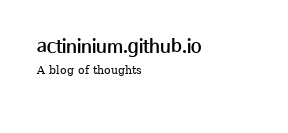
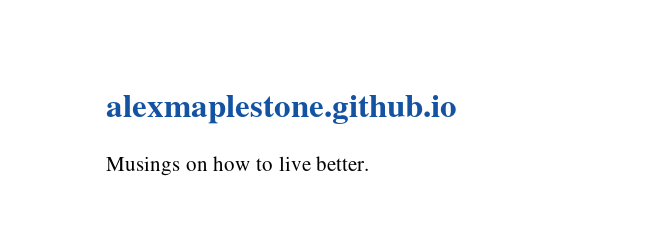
[37,38,201,57] [36,65,142,76] actininium.github.io // A blog of thoughts -> [106,95,457,124] [106,156,370,176] alexmaplestone.github.io // Musings on how to live better.

